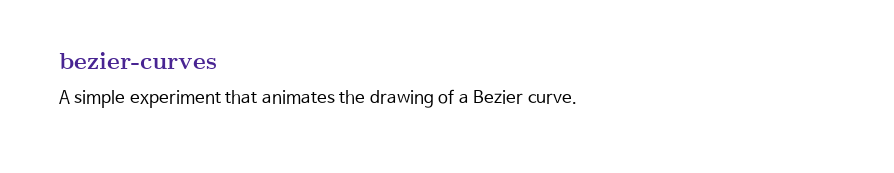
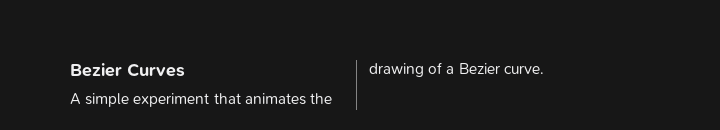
[59,52,217,69] bezier-curves -> [70,63,185,77] Bezier Curves

